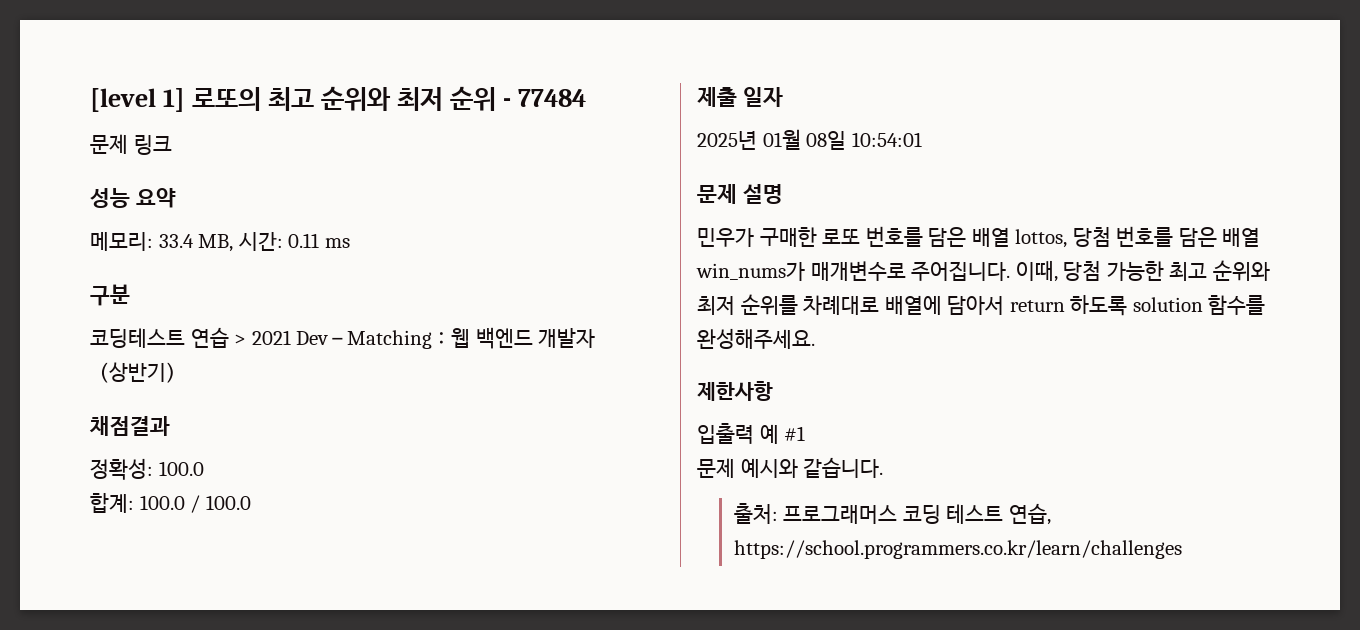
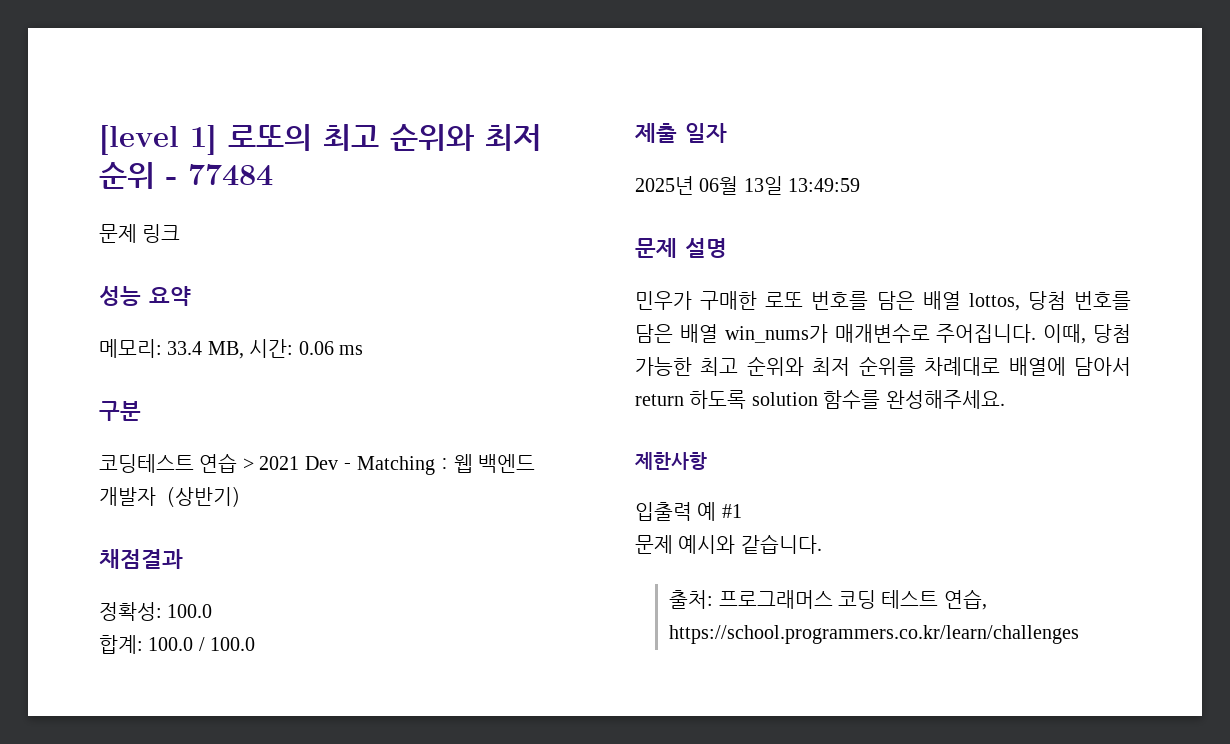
[288,233,320,248] 0.11 -> [298,341,334,355] 0.06
[762,129,922,150] 01월 08일 10:54:01 -> [699,176,861,195] 06월 13일 13:49:59

